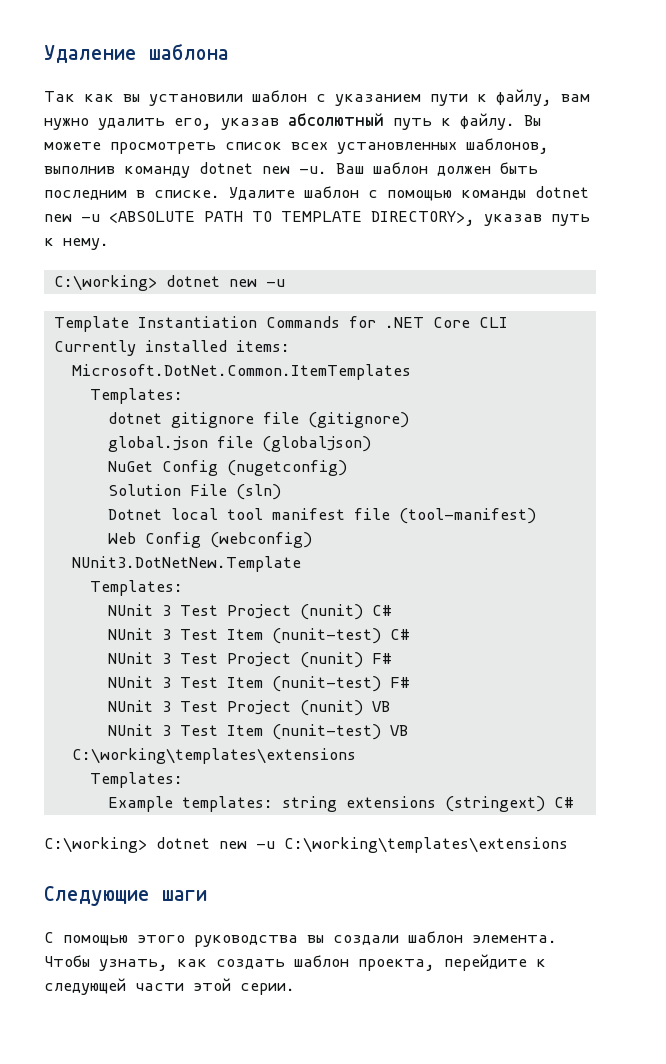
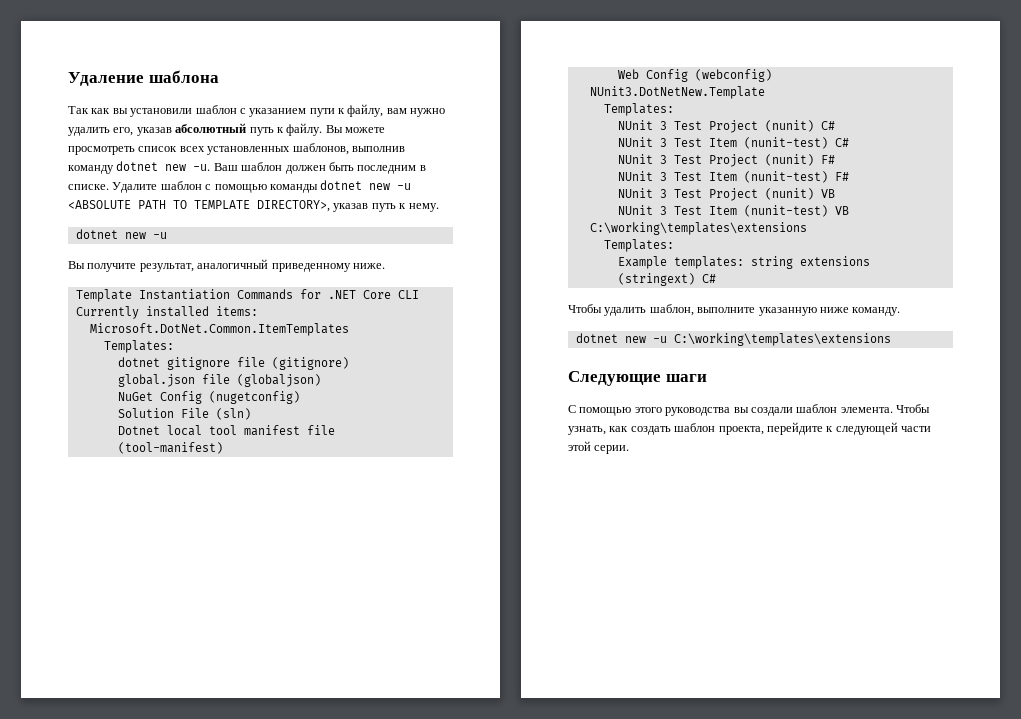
[53,275,285,291] C:\working> dotnet new -u -> [75,229,167,239] [68,259,385,272] dotnet new -u // Вы получите результат, аналогичный приведенному ниже.
[44,837,147,853] C:\working> -> [568,304,901,316] Чтобы удалить шаблон, выполните указанную ниже команду. //

